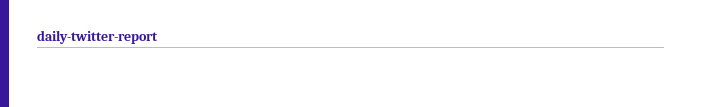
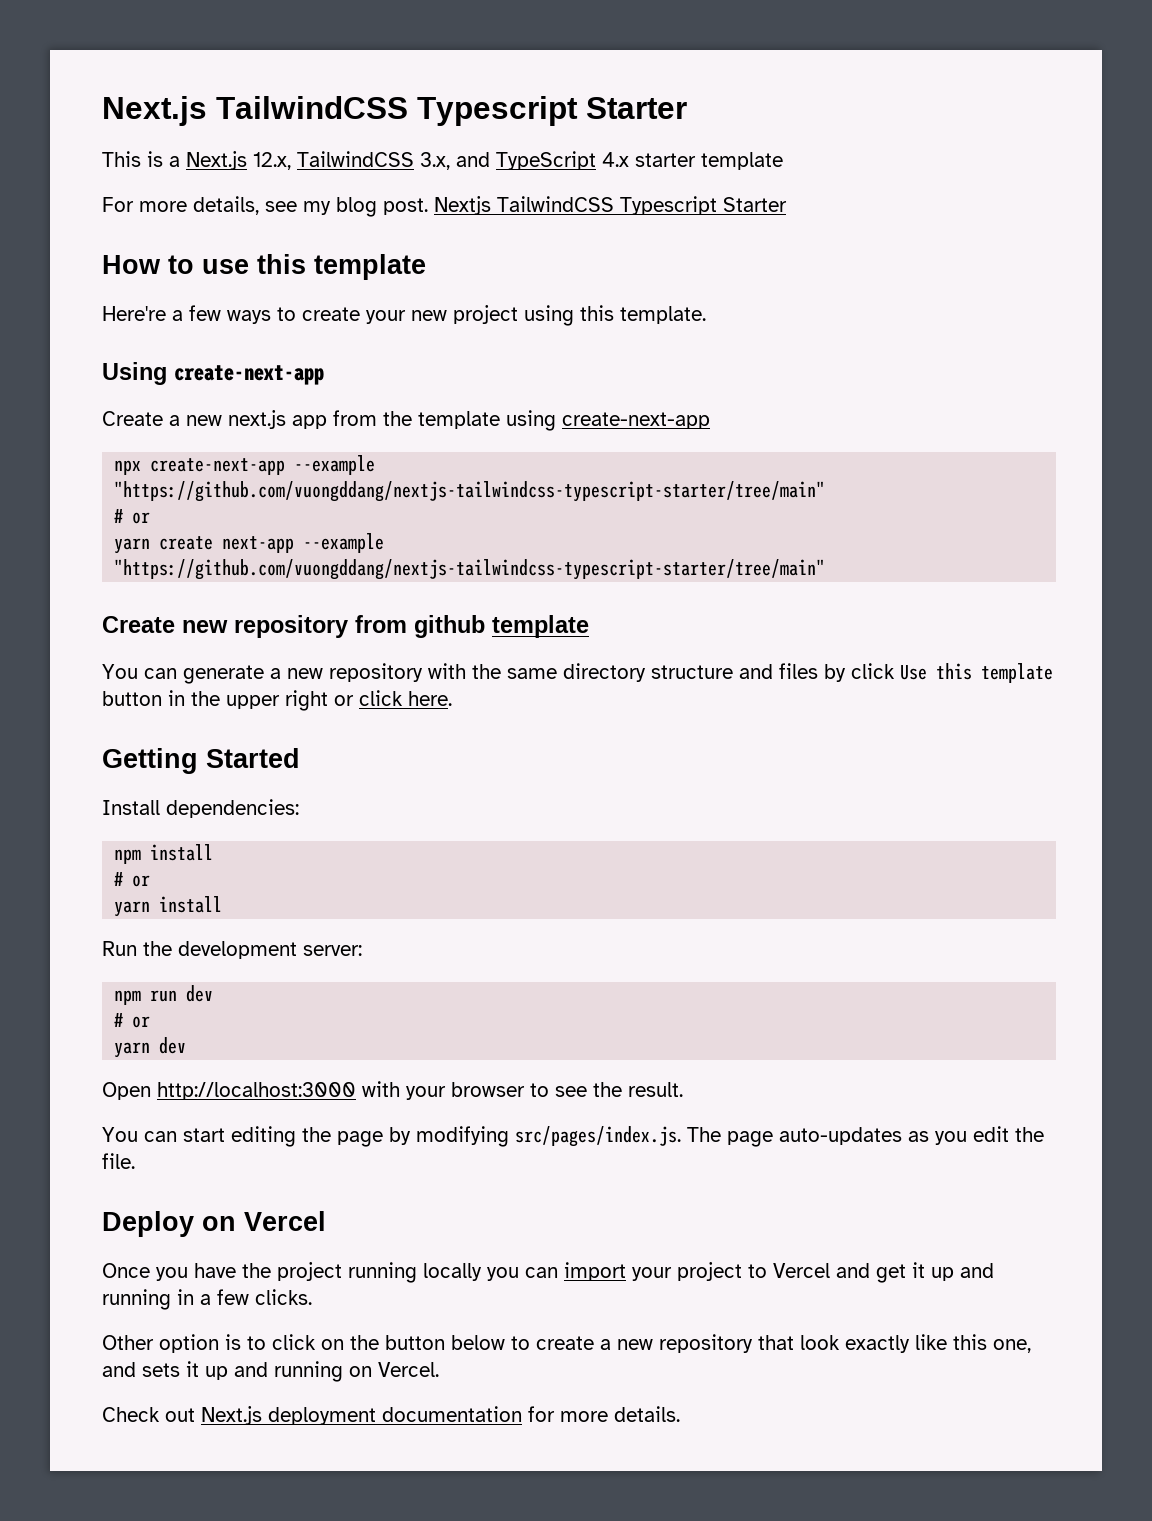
[37,30,158,44] daily-twitter-report -> [102,96,687,126] [102,151,783,170] [102,196,787,217] [102,254,426,280] [102,305,706,326] [102,362,324,385] [102,410,710,431] [114,455,376,475] [114,481,826,502] [114,509,151,524] [114,533,385,554] [114,559,826,580] [102,615,589,638] [102,663,1053,684] [102,690,452,711] [102,748,300,774] [102,799,299,818] [114,844,214,864] [114,872,151,887] [114,896,223,917] [102,941,362,959] [114,985,214,1005] [114,1013,151,1028] [114,1037,187,1058] [102,1081,683,1100] [102,1126,1044,1147] [102,1153,135,1169] [102,1211,326,1237] [102,1262,994,1283] [102,1289,312,1310] [102,1334,1031,1353] [102,1361,439,1382] [102,1406,680,1425] Next.js TailwindCSS Typescript Starter // This is a Next.js 12.x, TailwindCSS 3.x, and TypeScript 4.x starter template // For more details, see my blog post. Nextjs TailwindCSS Typescript Starter // How to use this template // Here're a few ways to create your new project using this template. // Using create-next-app // Create a new next.js app from the template using create-next-app // npx create-next-app --example "https://github.com/vuongddang/nextjs-tailwindcss-typescript-starter/tree/main" // # or // yarn create next-app --example "https://github.com/vuongddang/nextjs-tailwindcss-typescript-starter/tree/main" // Create new repository from github template // You can generate a new repository with the same directory structure and files by click Use this template button in the upper right or click here. // Getting Started // Install dependencies: // npm install // # or // yarn install // Run the development server: // npm run dev // # or // yarn dev // Open http://localhost:3000 with your browser to see the result. // You can start editing the page by modifying src/pages/index.js. The page auto-updates as you edit the file. // Deploy on Vercel // Once you have the project running locally you can import your project to Vercel and get it up and running in a few clicks. // Other option is to click on the button below to create a new repository that look exactly like this one, and sets it up and running on Vercel. // Check out Next.js deployment documentation for more details.

